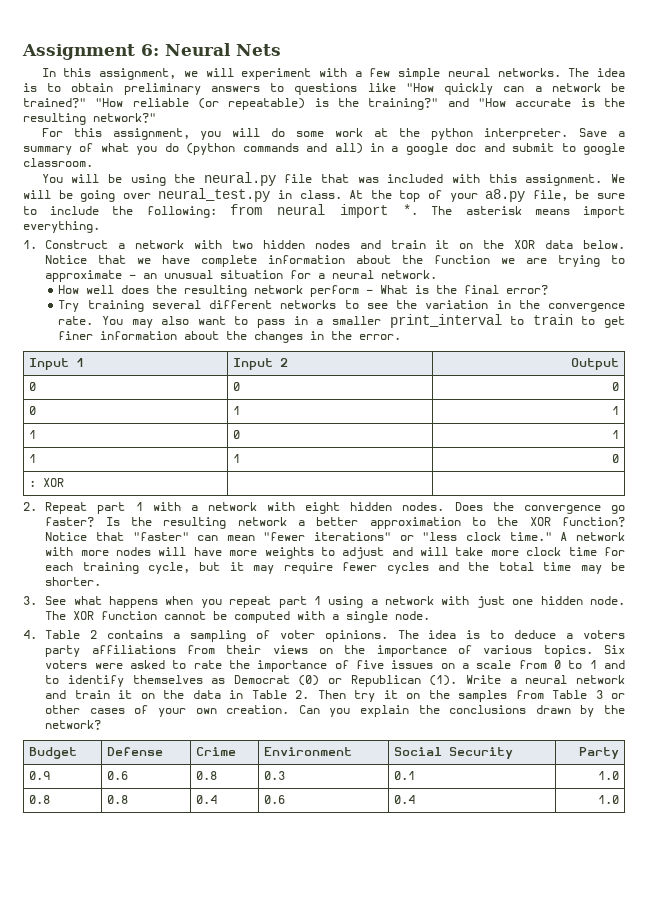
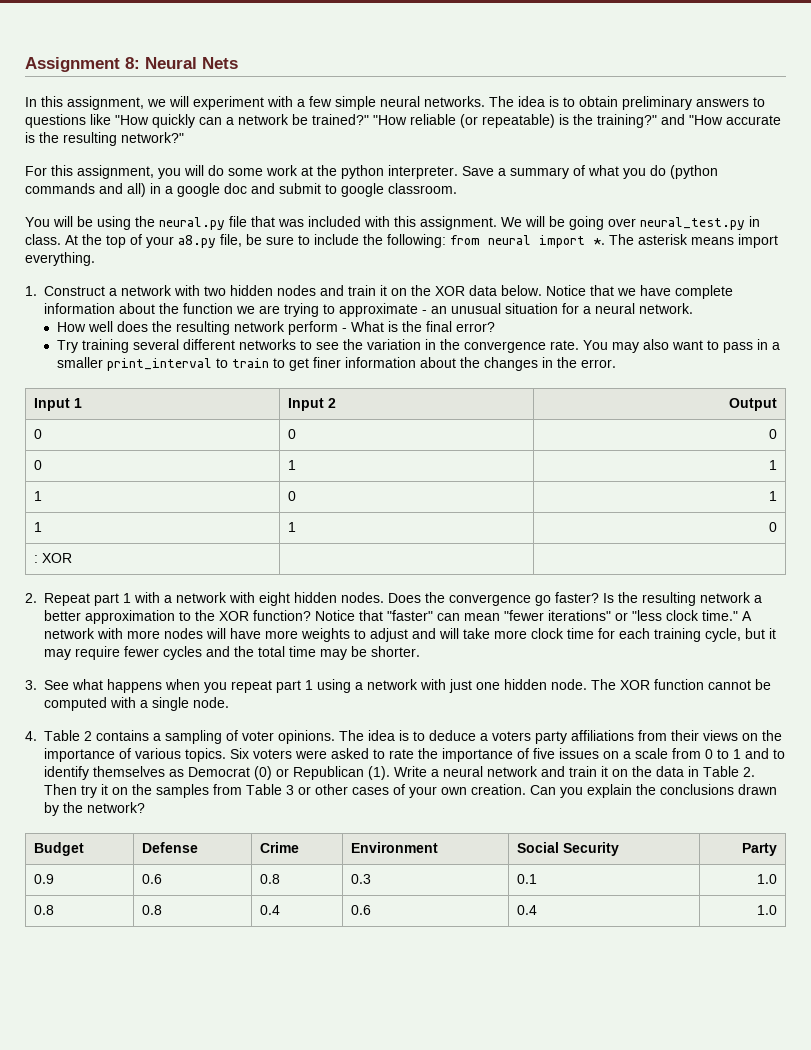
[141,44,159,56] 6: -> [125,57,140,69] 8:

